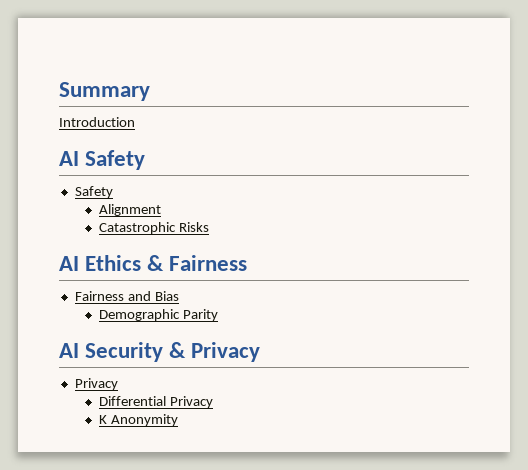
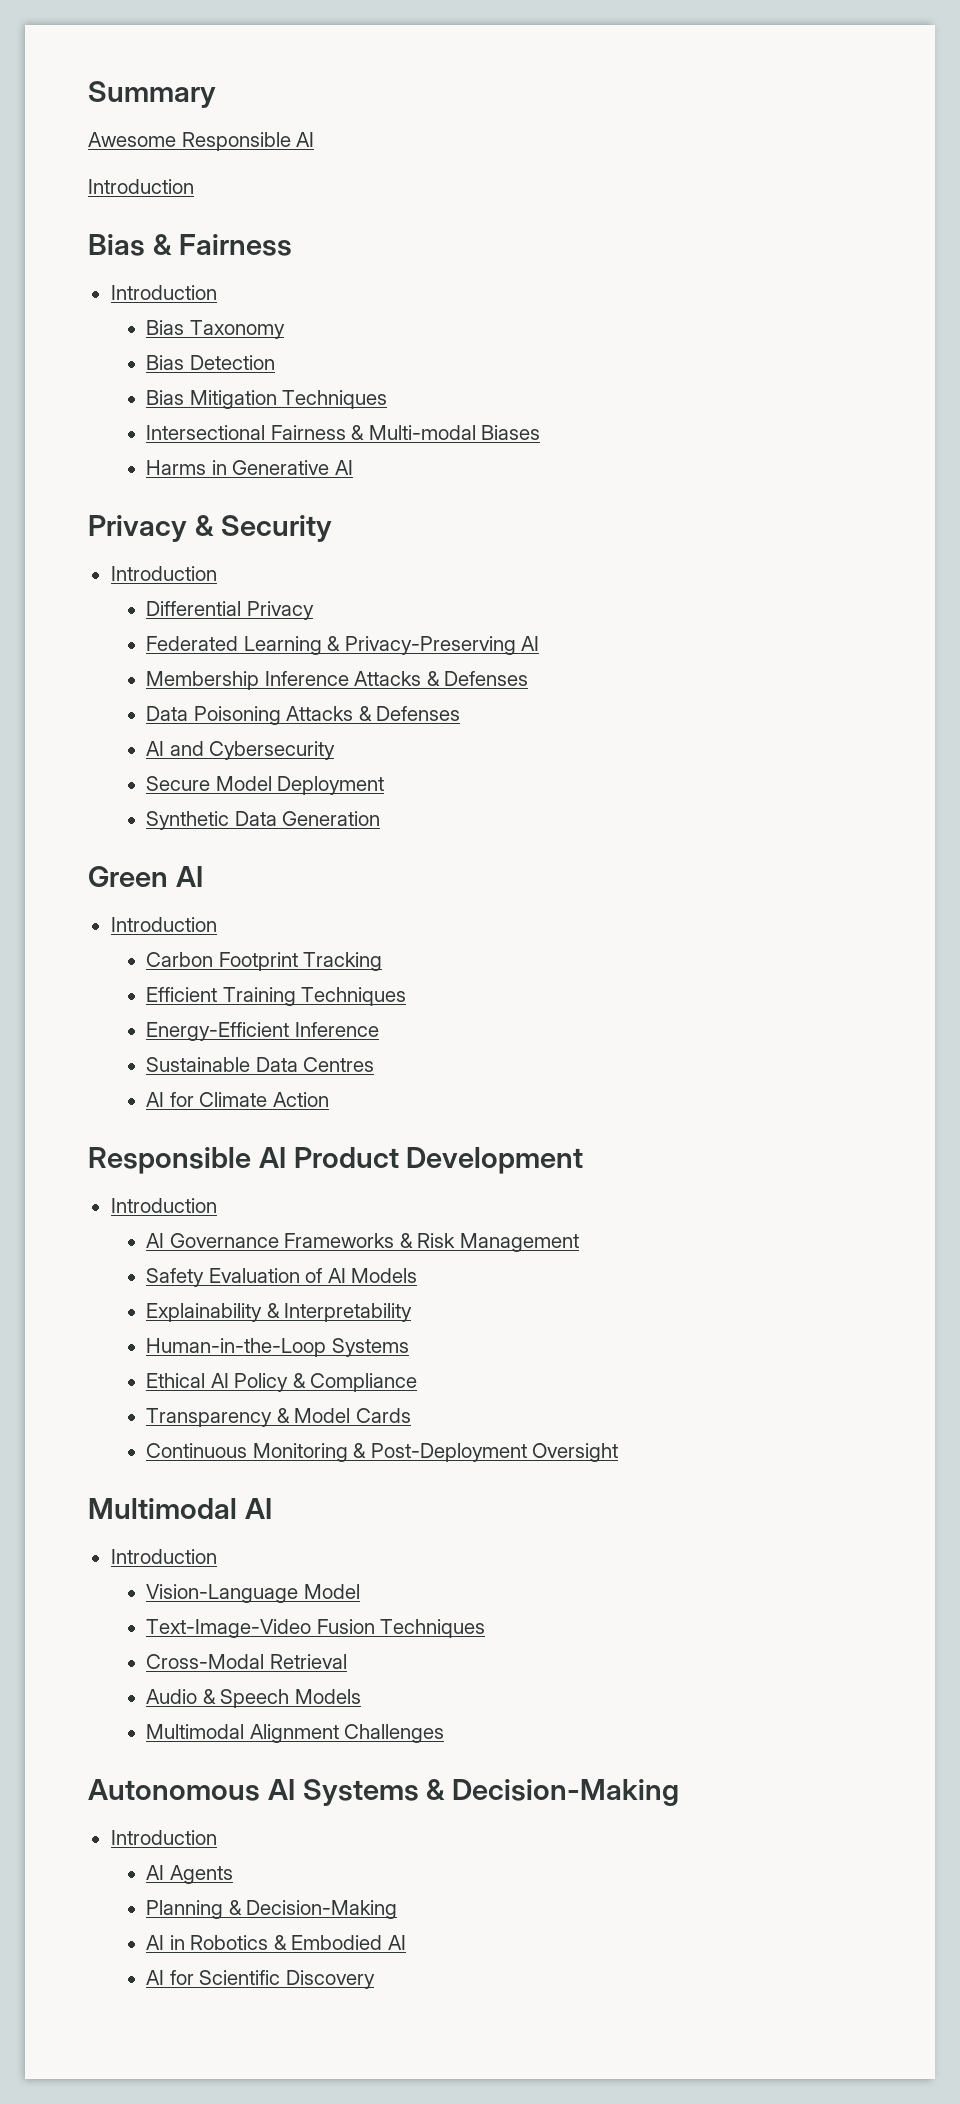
[59,117,135,127] [59,150,146,170] [74,186,113,198] [98,204,161,216] [98,222,209,234] [59,255,248,271] [74,291,179,301] [98,309,218,321] [59,342,261,362] [74,378,118,390] [98,396,213,408] [98,414,178,426] Introduction // AI Safety // Safety // Alignment // Catastrophic Risks // AI Ethics & Fairness // Fairness and Bias // Demographic Parity // AI Security & Privacy // Privacy // Differential Privacy // K Anonymity -> [88,132,315,151] [88,179,194,194] [88,234,292,256] [110,285,217,300] [146,320,285,339] [146,355,275,370] [146,390,388,409] [146,425,541,440] [146,460,353,475] [88,515,332,542] [110,566,217,581] [146,601,314,620] [146,636,540,655] [146,671,529,690] [146,706,461,725] [146,741,336,760] [146,776,385,795] [146,811,381,830] [88,866,203,887] [110,917,217,932] [146,952,383,971] [146,987,407,1006] [146,1022,379,1041] [146,1057,375,1072] [146,1092,329,1107] [88,1147,584,1174] [110,1198,217,1213] [146,1233,579,1252] [146,1268,418,1287] [146,1303,413,1322] [146,1338,409,1357] [146,1373,418,1392] [146,1408,411,1427] [146,1443,619,1462] [88,1498,272,1519] [110,1549,217,1564] [146,1584,360,1603] [146,1619,486,1638] [146,1654,347,1669] [146,1689,361,1708] [146,1724,445,1743] [88,1779,680,1806] [110,1830,217,1845] [146,1865,233,1884] [146,1900,398,1919] [146,1935,406,1950] [146,1970,375,1989] Awesome Responsible AI // Introduction // Bias & Fairness // Introduction // Bias Taxonomy // Bias Detection // Bias Mitigation Techniques // Intersectional Fairness & Multi-modal Biases // Harms in Generative AI // Privacy & Security // Introduction // Differential Privacy // Federated Learning & Privacy-Preserving AI // Membership Inference Attacks & Defenses // Data Poisoning Attacks & Defenses // AI and Cybersecurity // Secure Model Deployment // Synthetic Data Generation // Green AI // Introduction // Carbon Footprint Tracking // Efficient Training Techniques // Energy-Efficient Inference // Sustainable Data Centres // AI for Climate Action // Responsible AI Product Development // Introduction // AI Governance Frameworks & Risk Management // Safety Evaluation of AI Models // Explainability & Interpretability // Human-in-the-Loop Systems // Ethical AI Policy & Compliance // Transparency & Model Cards // Continuous Monitoring & Post-Deployment Oversight // Multimodal AI // Introduction // Vision-Language Model // Text-Image-Video Fusion Techniques // Cross-Modal Retrieval // Audio & Speech Models // Multimodal Alignment Challenges // Autonomous AI Systems & Decision-Making // Introduction // AI Agents // Planning & Decision-Making // AI in Robotics & Embodied AI // AI for Scientific Discovery

